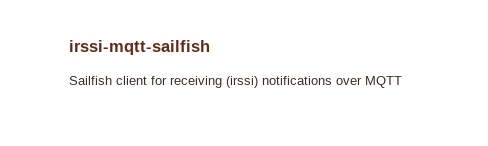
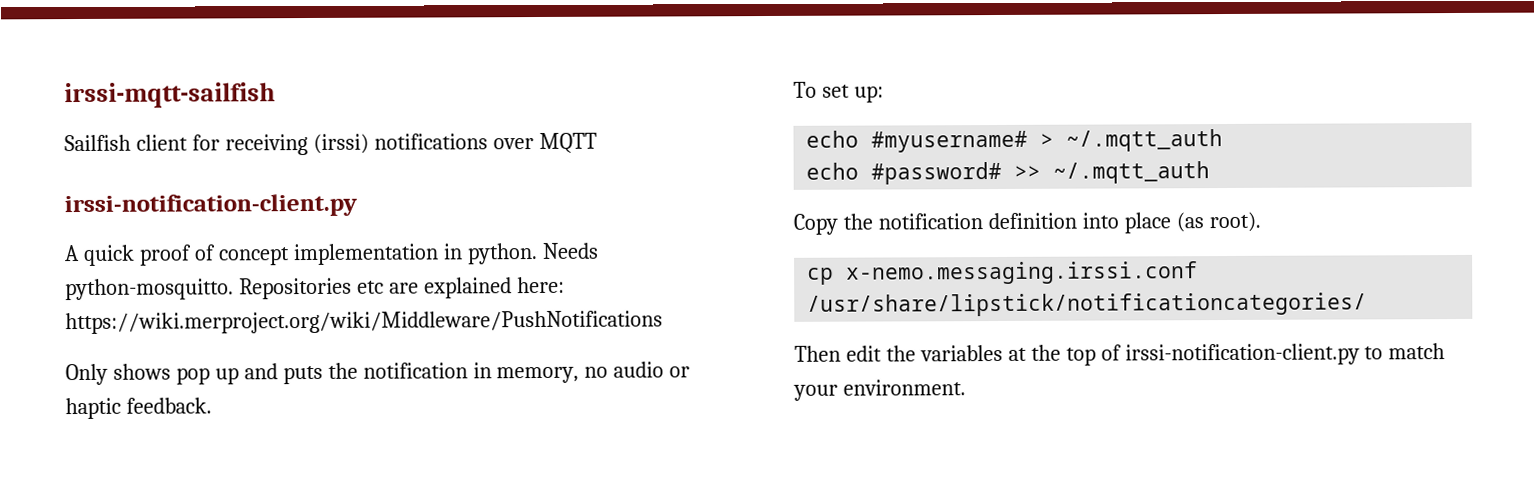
(402, 82) none -> [64,193,358,218] [64,242,599,266] [65,276,565,301] [65,310,663,335] [65,361,691,386] [65,397,212,420] [793,81,884,103] [806,129,1224,153] [806,161,1211,185] [793,211,1261,235] [807,261,1199,285] [807,292,1368,317] [794,343,1446,366] [793,379,966,401] // irssi-notification-client.py // A quick proof of concept implementation in python. Needs python-mosquitto. Repositories etc are explained here: https://wiki.merproject.org/wiki/Middleware/PushNotifications // Only shows pop up and puts the notification in memory, no audio or haptic feedback. // To set up: // echo #myusername# > ~/.mqtt_auth // echo #password# >> ~/.mqtt_auth // Copy the notification definition into place (as root). // cp x-nemo.messaging.irssi.conf /usr/share/lipstick/notificationcategories/ // Then edit the variables at the top of irssi-notification-client.py to match your environment.

